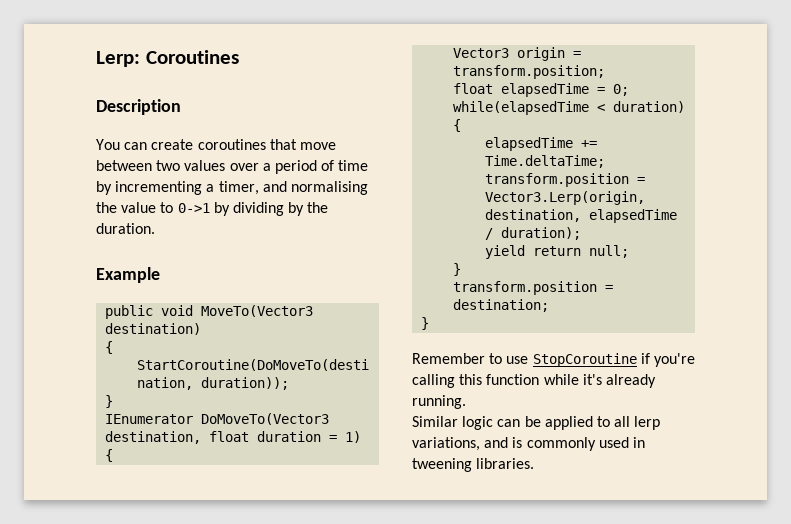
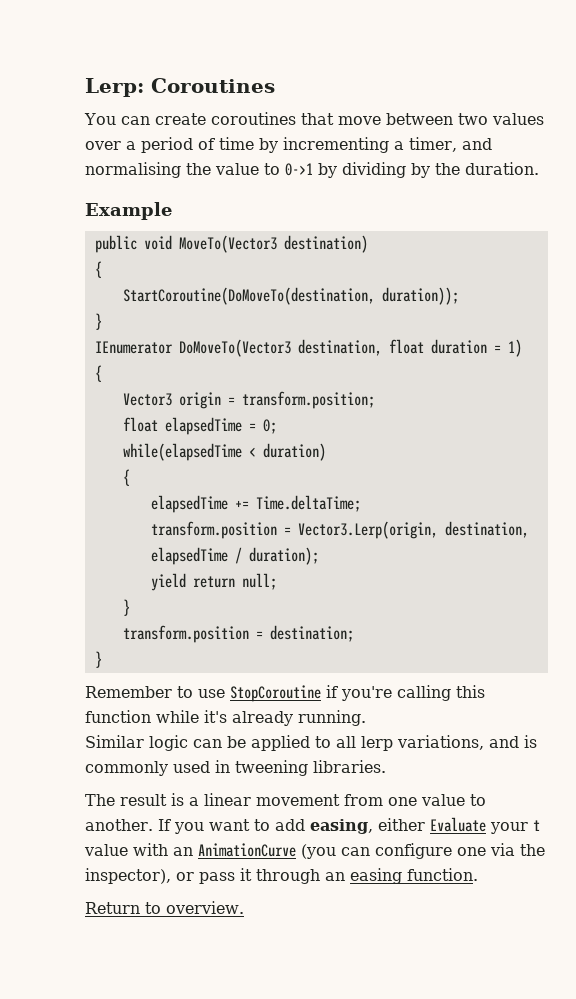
[96,99,181,115] // Description -> (275, 85) none
(535, 463) none -> [85,793,486,806] [85,817,540,834] [84,843,545,859] [85,868,478,884] [85,901,244,914] // The result is a linear movement from one value to another. If you want to add easing, either Evaluate your t value with an AnimationCurve (you can configure one via the inspector), or pass it through an easing function. // Return to overview.

